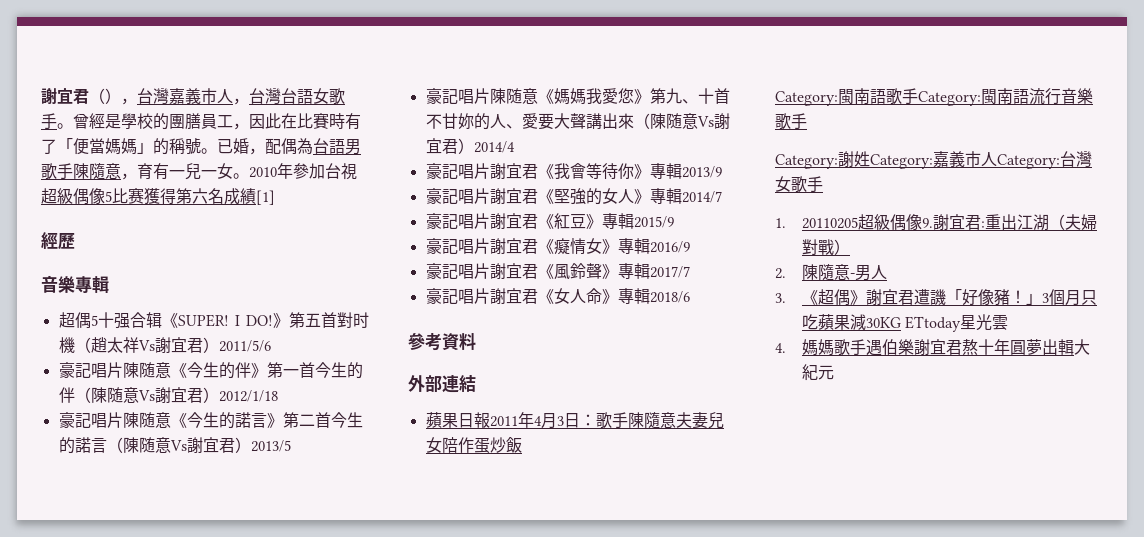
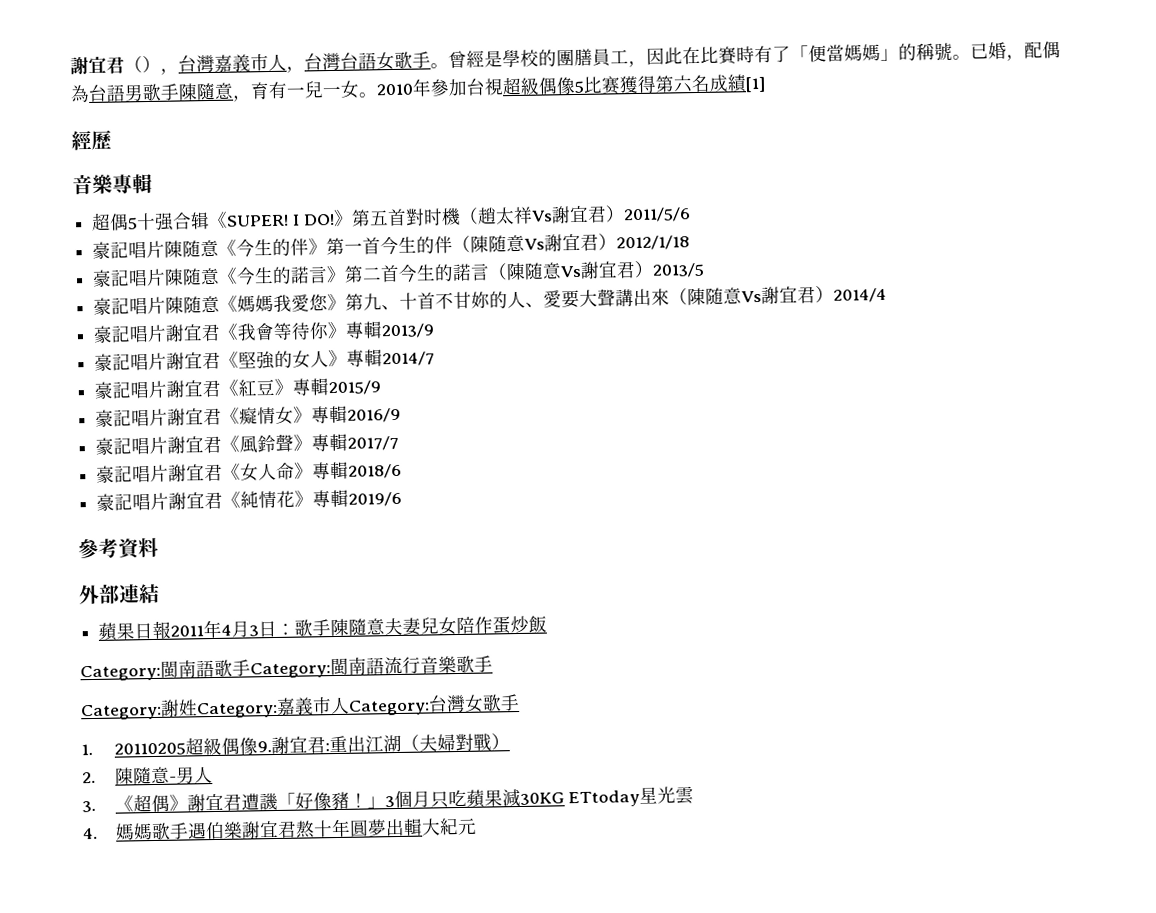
(690, 297) none -> [96,489,403,511] // 豪記唱片謝宜君《純情花》專輯2019/6

